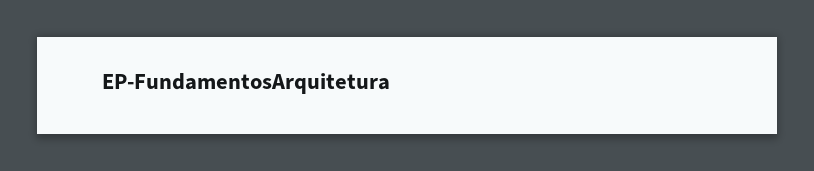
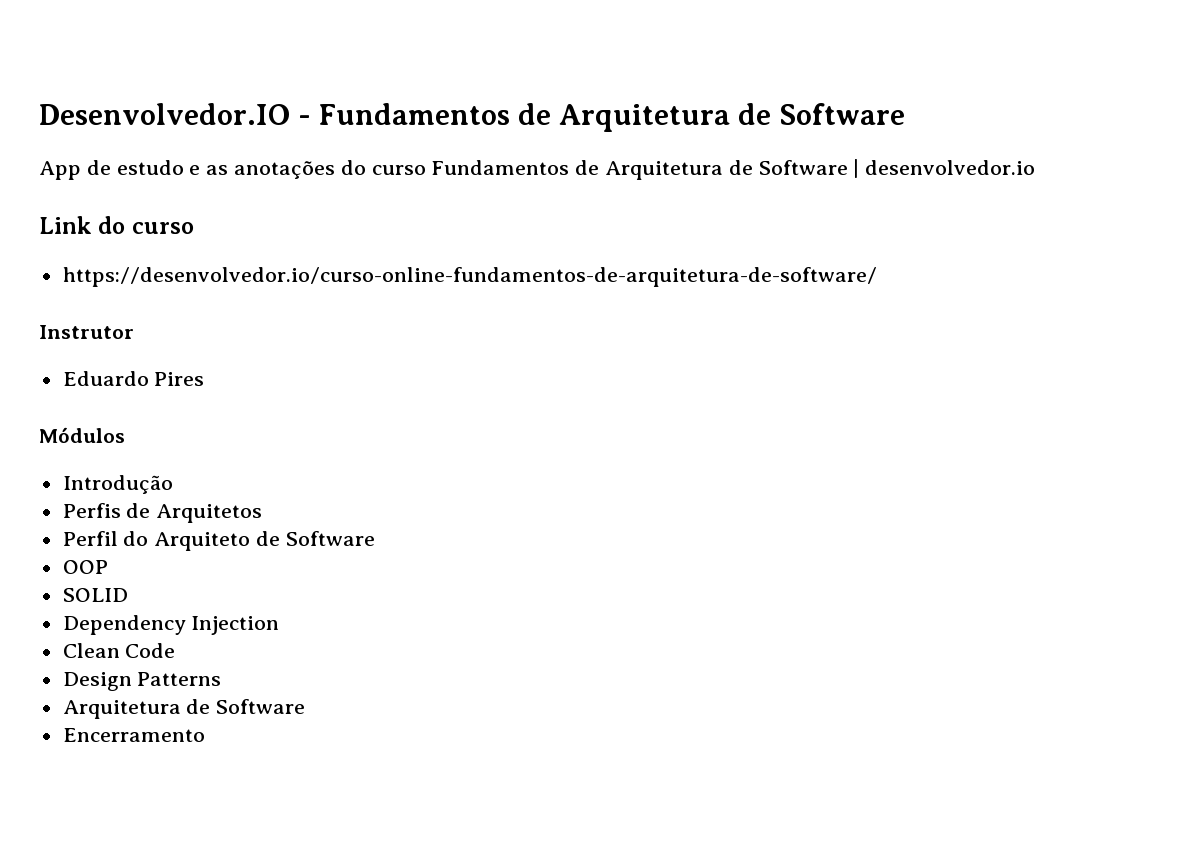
[102,73,390,94] EP-FundamentosArquitetura -> [39,103,905,132] [39,159,1036,180] [39,216,194,234] [62,267,877,287] [39,325,134,339] [62,371,205,386] [39,427,125,443] [62,475,173,494] [62,503,263,523] [62,531,375,551] [62,560,108,574] [62,588,128,602] [62,615,280,635] [62,643,176,658] [62,672,222,691] [62,699,306,719] [62,728,205,742] Desenvolvedor.IO - Fundamentos de Arquitetura de Software // App de estudo e as anotações do curso Fundamentos de Arquitetura de Software | desenvolvedor.io // Link do curso // https://desenvolvedor.io/curso-online-fundamentos-de-arquitetura-de-software/ // Instrutor // Eduardo Pires // Módulos // Introdução // Perfis de Arquitetos // Perfil do Arquiteto de Software // OOP // SOLID // Dependency Injection // Clean Code // Design Patterns // Arquitetura de Software // Encerramento

